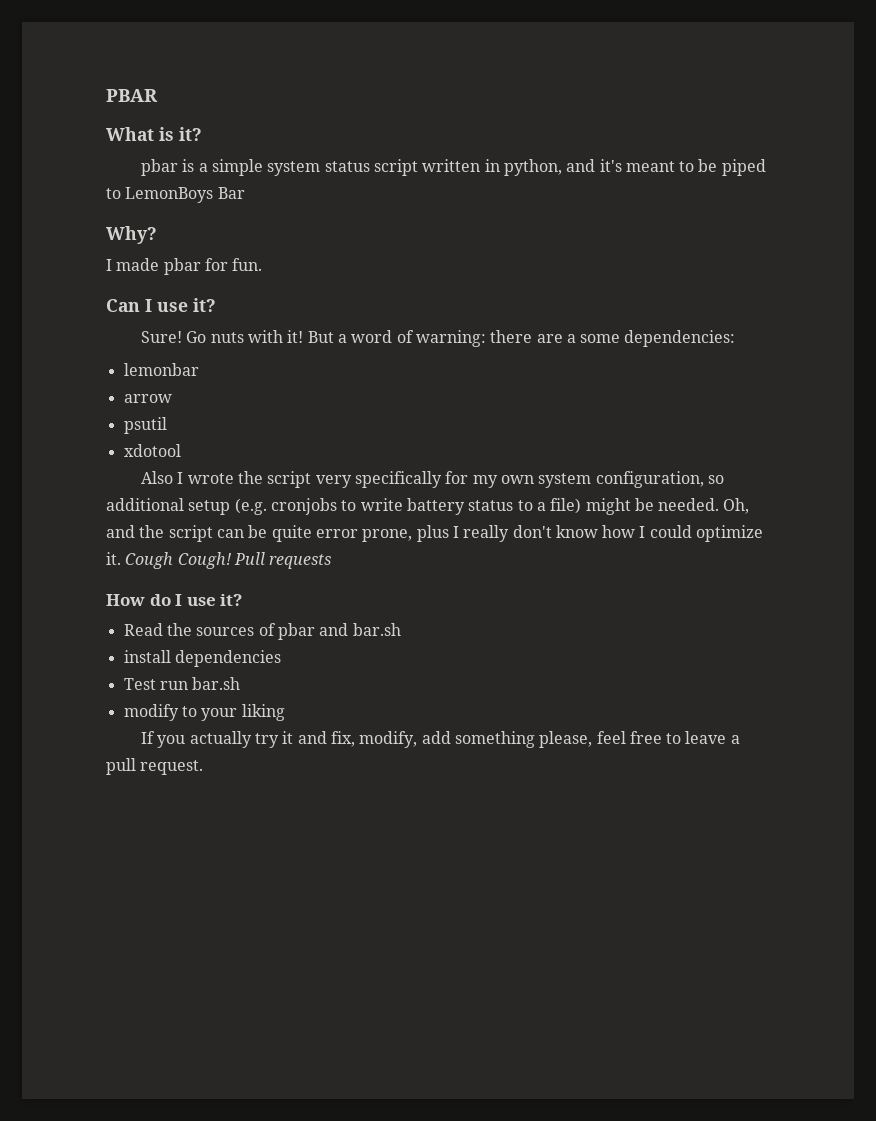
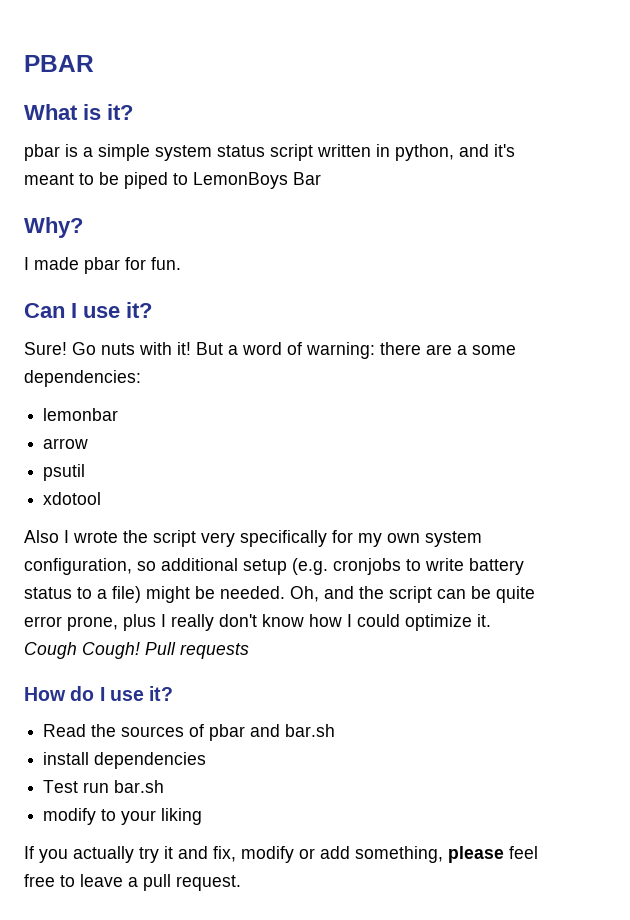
[359,731,593,748] modify, add something please, -> [241,846,504,863] modify or add something, please

